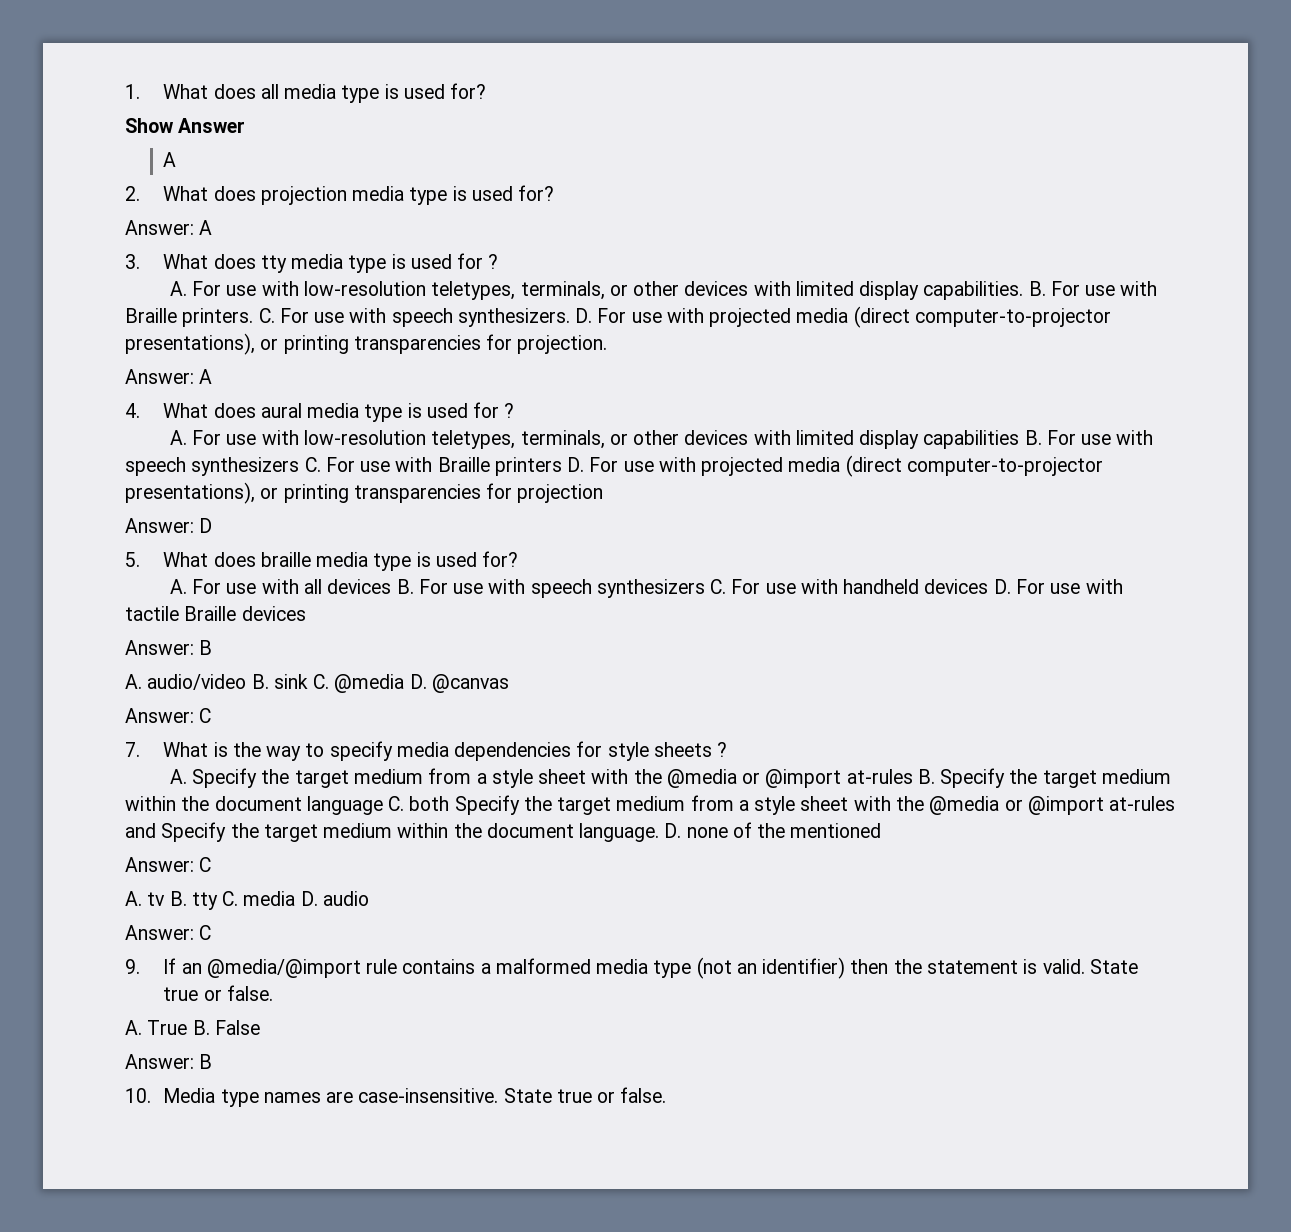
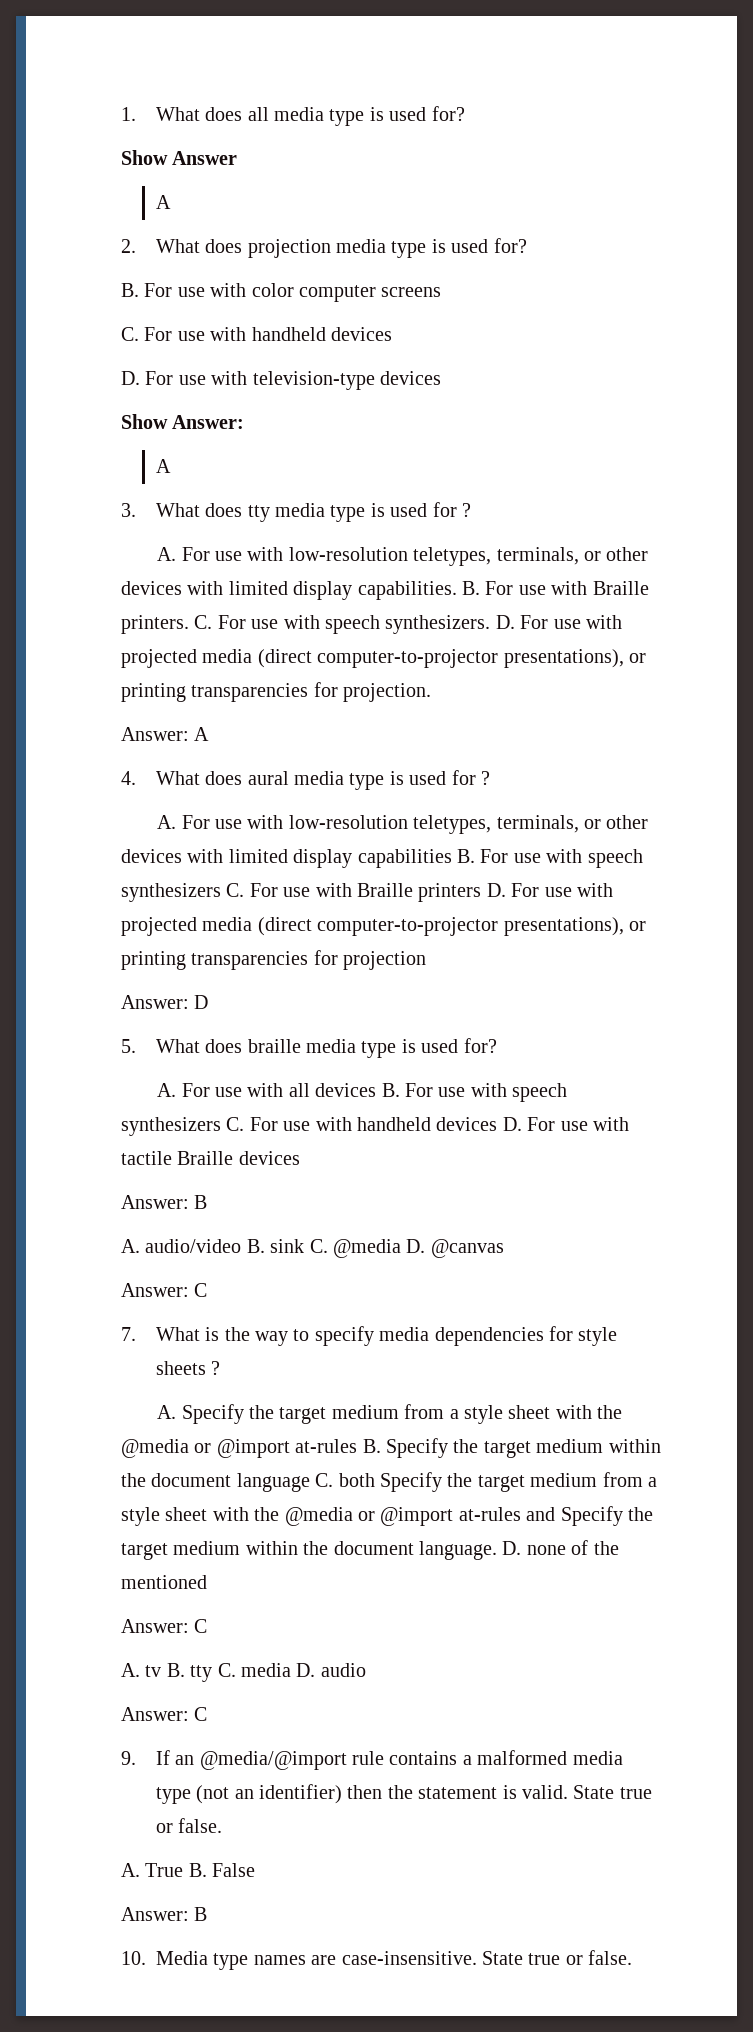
[125,220,194,235] Answer: -> [121,283,442,302] [121,327,392,341] [121,371,441,390] [121,414,245,429] B. For use with color computer screens // C. For use with handheld devices // D. For use with television-type devices // Show Answer: //

